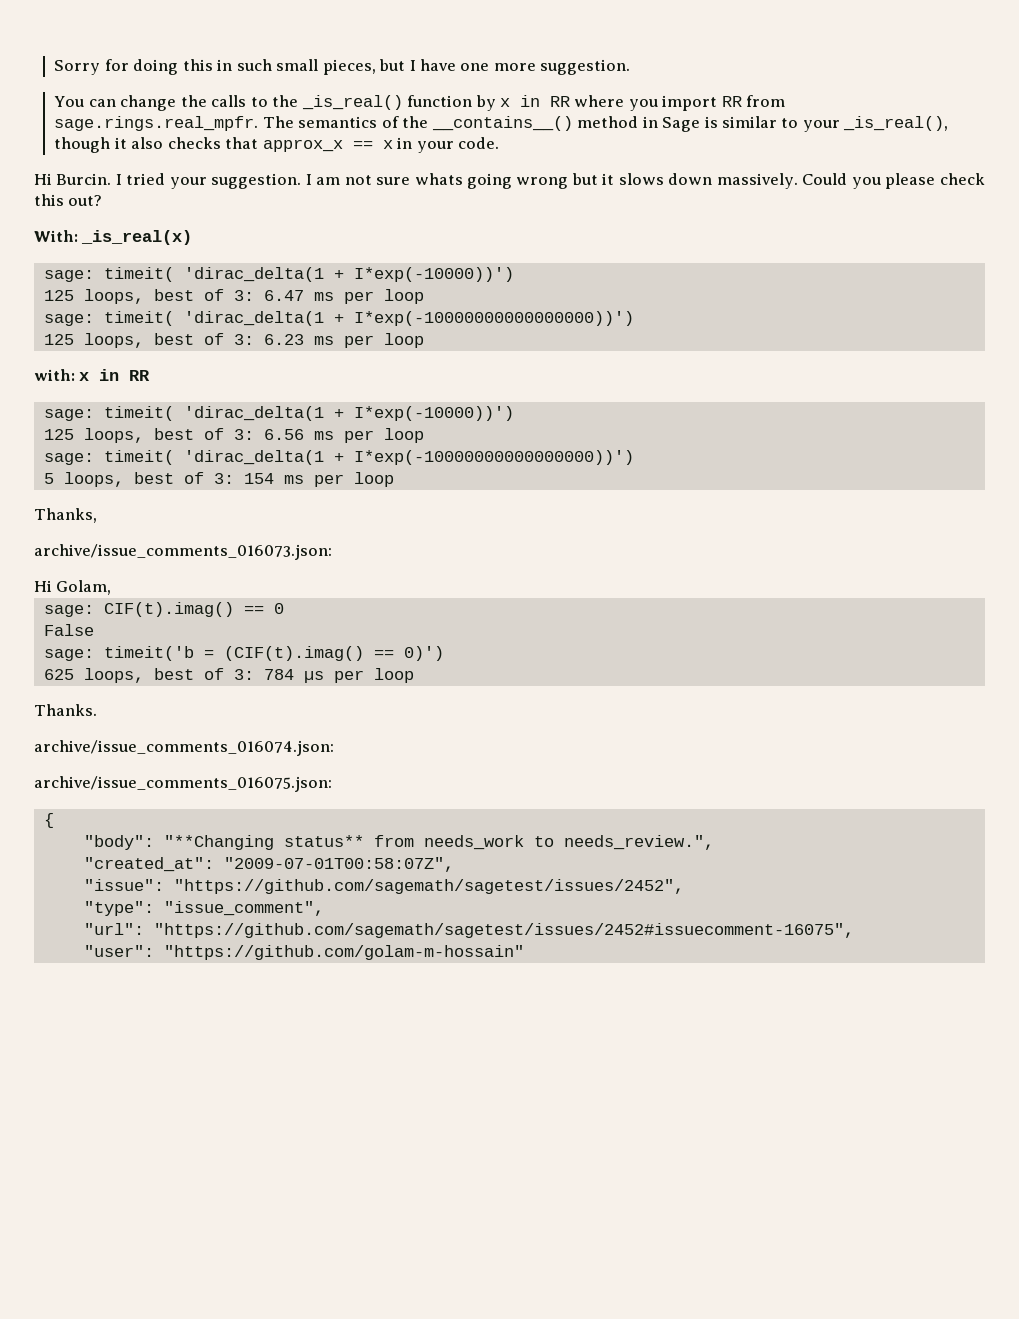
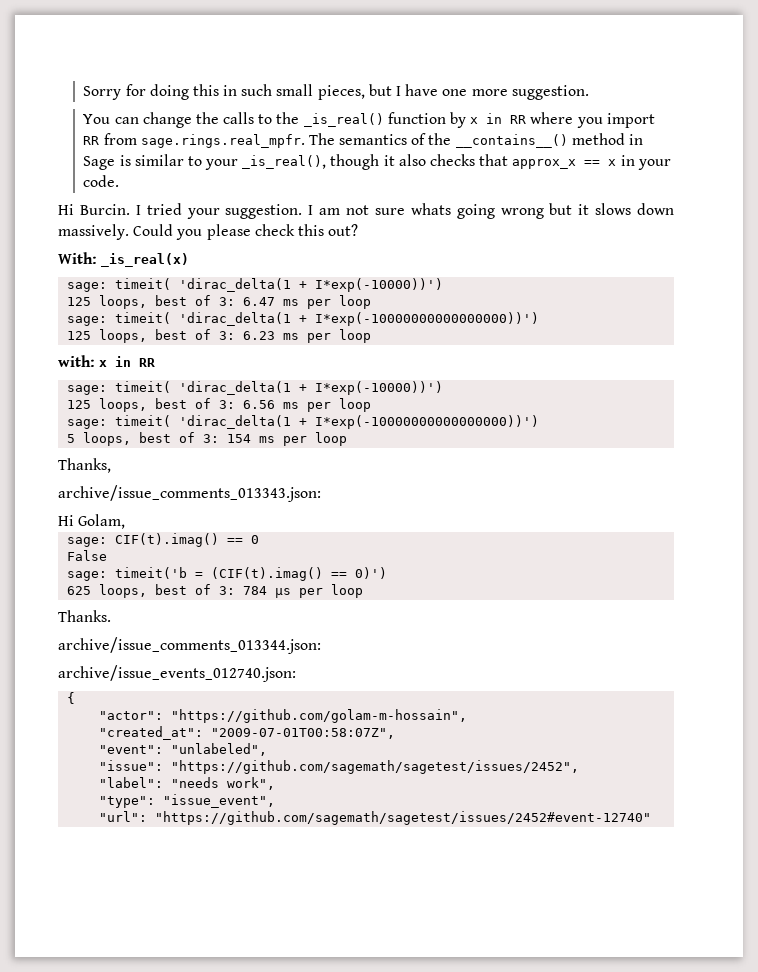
[34,544,332,560] archive/issue_comments_016073.json: -> [58,485,321,502] archive/issue_comments_013343.json:
[34,740,334,756] [34,776,332,792] archive/issue_comments_016074.json: // archive/issue_comments_016075.json: -> [58,637,321,654] [58,665,296,682] archive/issue_comments_013344.json: // archive/issue_events_012740.json:
[83,835,714,850] "body": "**Changing status** from needs_work to needs_review.", -> [99,709,468,723] "actor": "https://github.com/golam-m-hossain",
(454, 864) none -> [99,743,268,756] // "event": "unlabeled",
(684, 886) none -> [99,777,276,790] // "label": "needs work",
[163,901,324,916] "issue_comment", -> [163,794,276,808] "issue_event",
[153,923,854,938] [83,945,524,960] "https://github.com/sagemath/sagetest/issues/2452#issuecomment-16075", // "user": "https://github.com/golam-m-hossain" -> [155,811,652,825] "https://github.com/sagemath/sagetest/issues/2452#event-12740"

